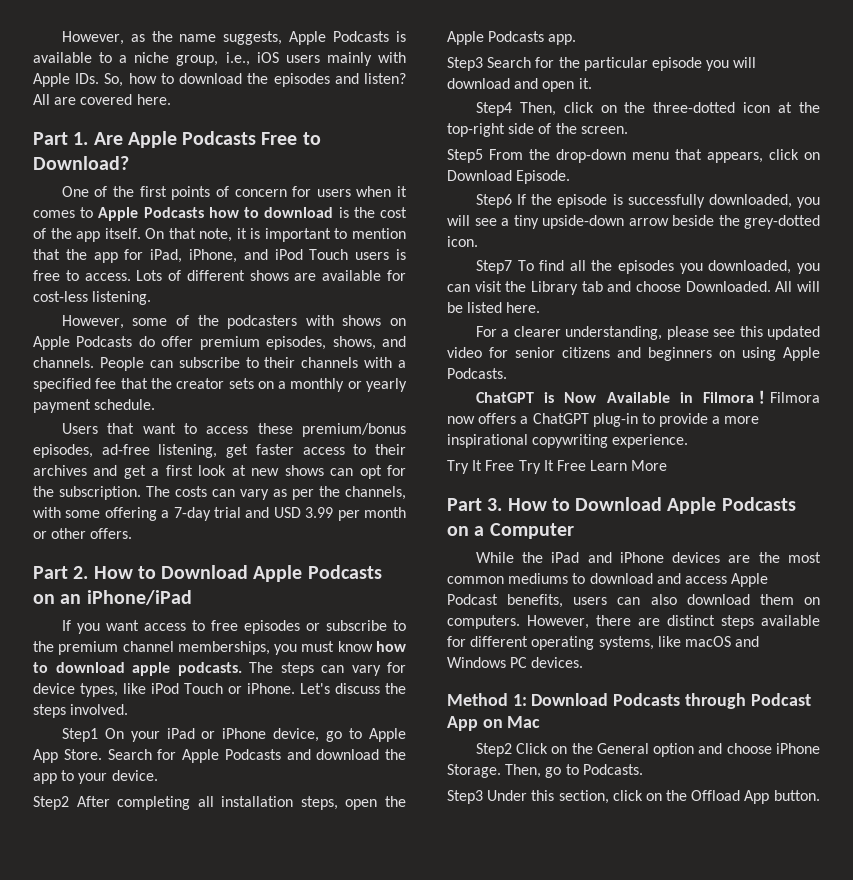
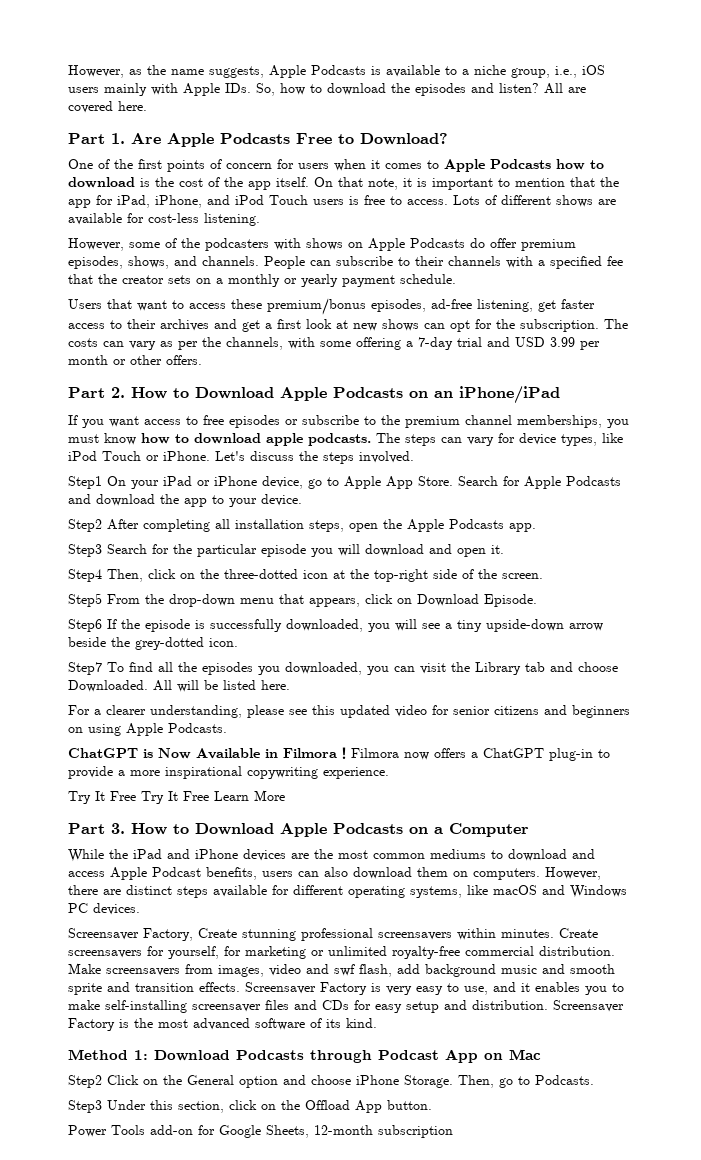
(584, 662) none -> [68,928,598,941] [68,946,615,959] [68,963,615,977] [68,982,624,995] [68,1000,624,1013] [68,1018,377,1031] // Screensaver Factory, Create stunning professional screensavers within minutes. Create screensavers for yourself, for marketing or unlimited royalty-free commercial distribution. Make screensavers from images, video and swf flash, add background music and smooth sprite and transition effects. Screensaver Factory is very easy to use, and it enables you to make self-installing screensaver files and CDs for easy setup and distribution. Screensaver Factory is the most advanced software of its kind.
(820, 795) none -> [68,1125,453,1138] // Power Tools add-on for Google Sheets, 12-month subscription

